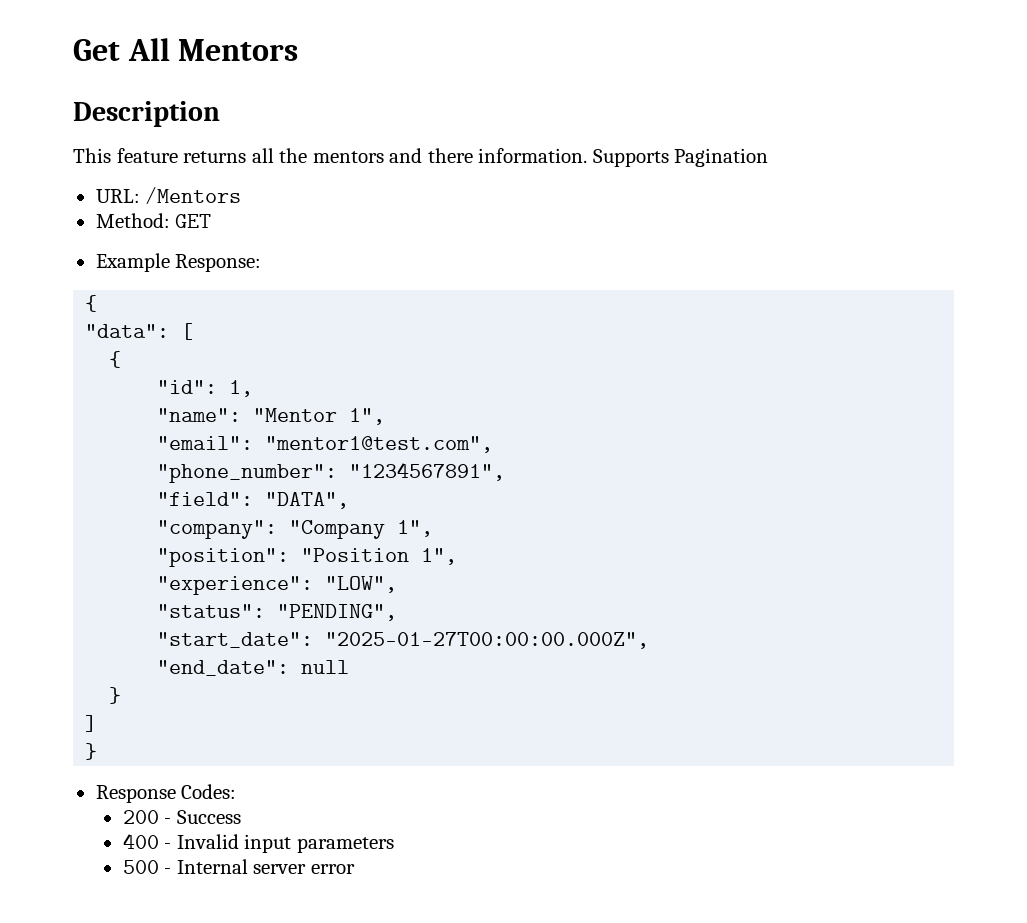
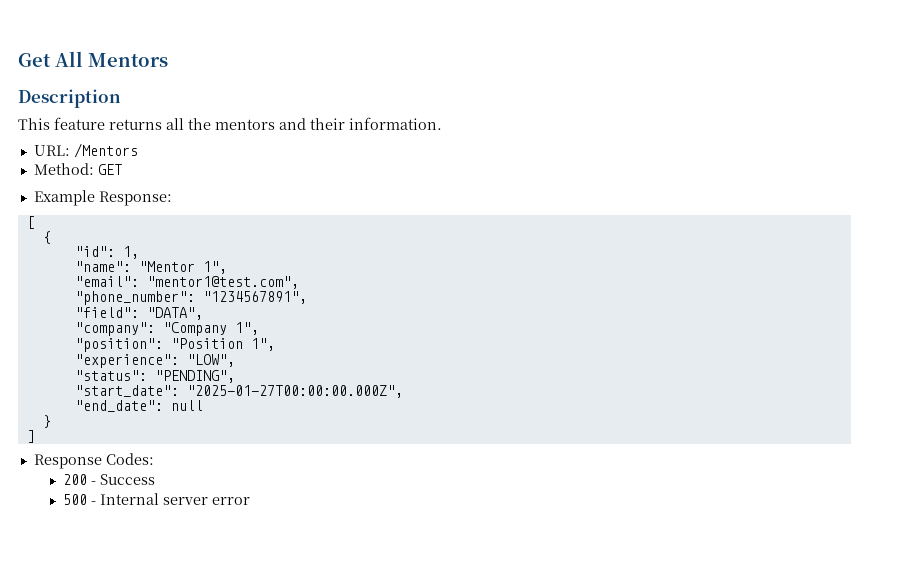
[427,148,473,163] there -> [310,118,345,130] their
[592,148,769,167] Supports Pagination -> (442, 123) none
[85,295,98,312] [85,324,170,338] { // "data": -> (172, 198) none
[85,743,98,760] // } -> (35, 436) none
[122,833,394,853] // 400 - Invalid input parameters -> (155, 479) none

